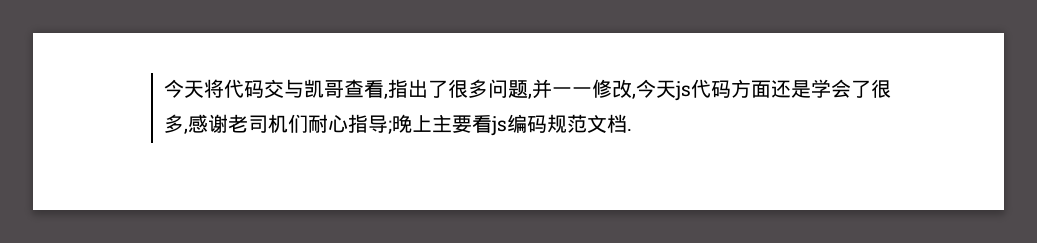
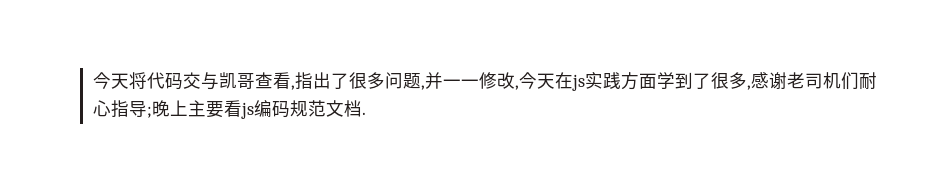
[675,79,852,101] js代码方面还是学会 -> [554,72,693,91] 在js实践方面学到

